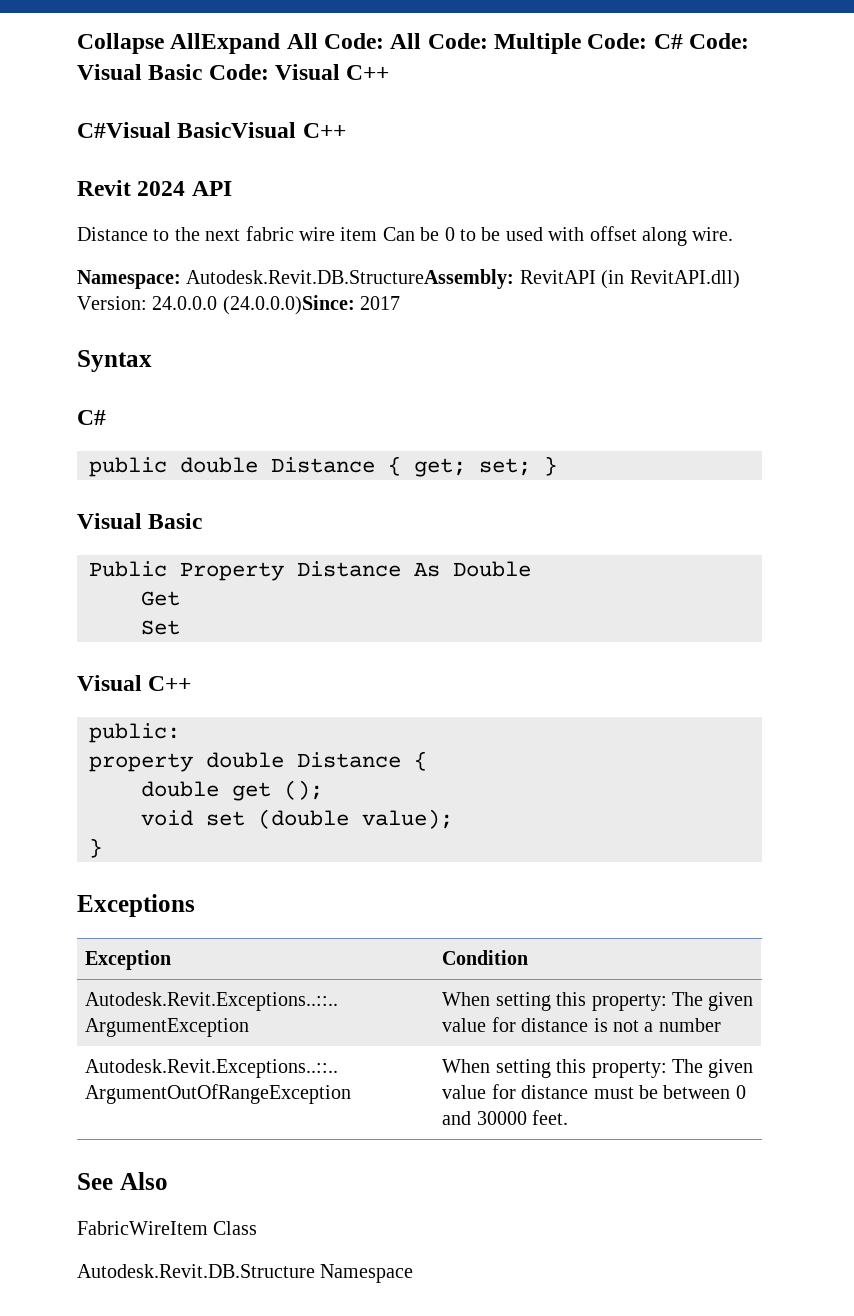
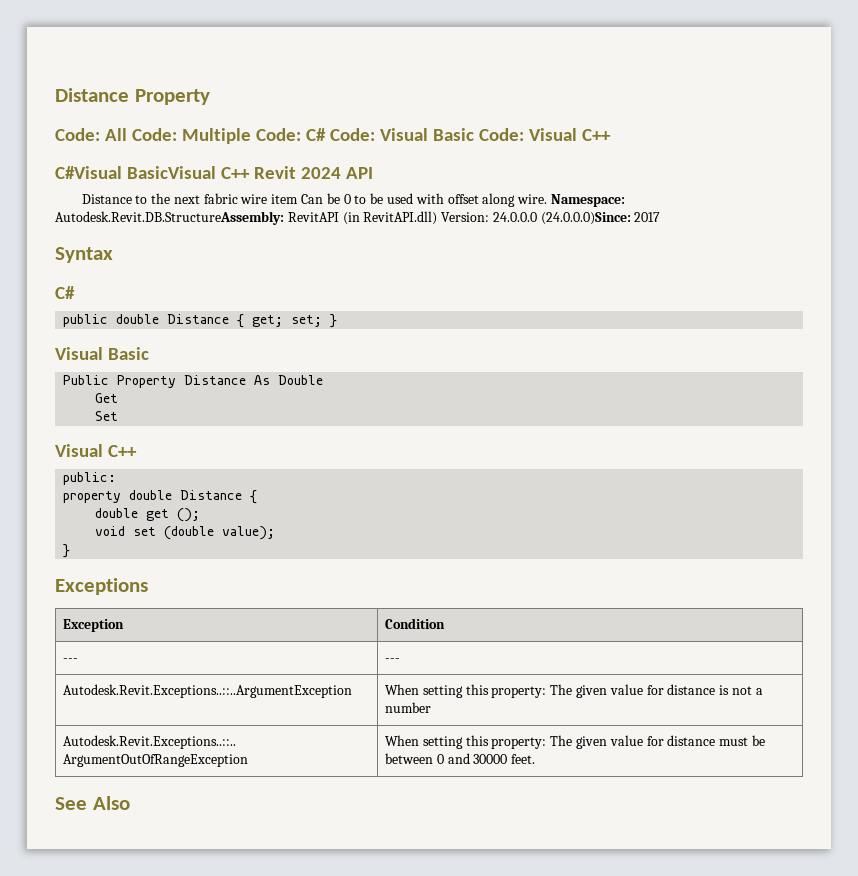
[77,33,318,54] Collapse AllExpand All -> [55,88,210,105] Distance Property //
(346, 130) // -> (250, 173) none
(734, 234) // -> (548, 199) none
(529, 957) none -> [63,658,79,662] [385,658,401,662] // --- | ---
[77,1221,258,1235] [77,1264,414,1283] // FabricWireItem Class // Autodesk.Revit.DB.Structure Namespace -> (130, 803) none

